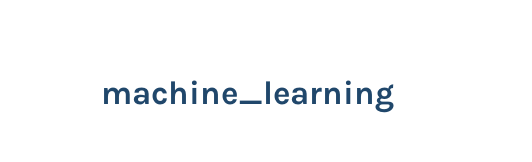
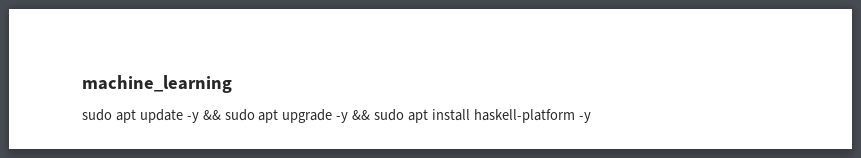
(394, 96) none -> [82,109,591,123] // sudo apt update -y && sudo apt upgrade -y && sudo apt install haskell-platform -y

